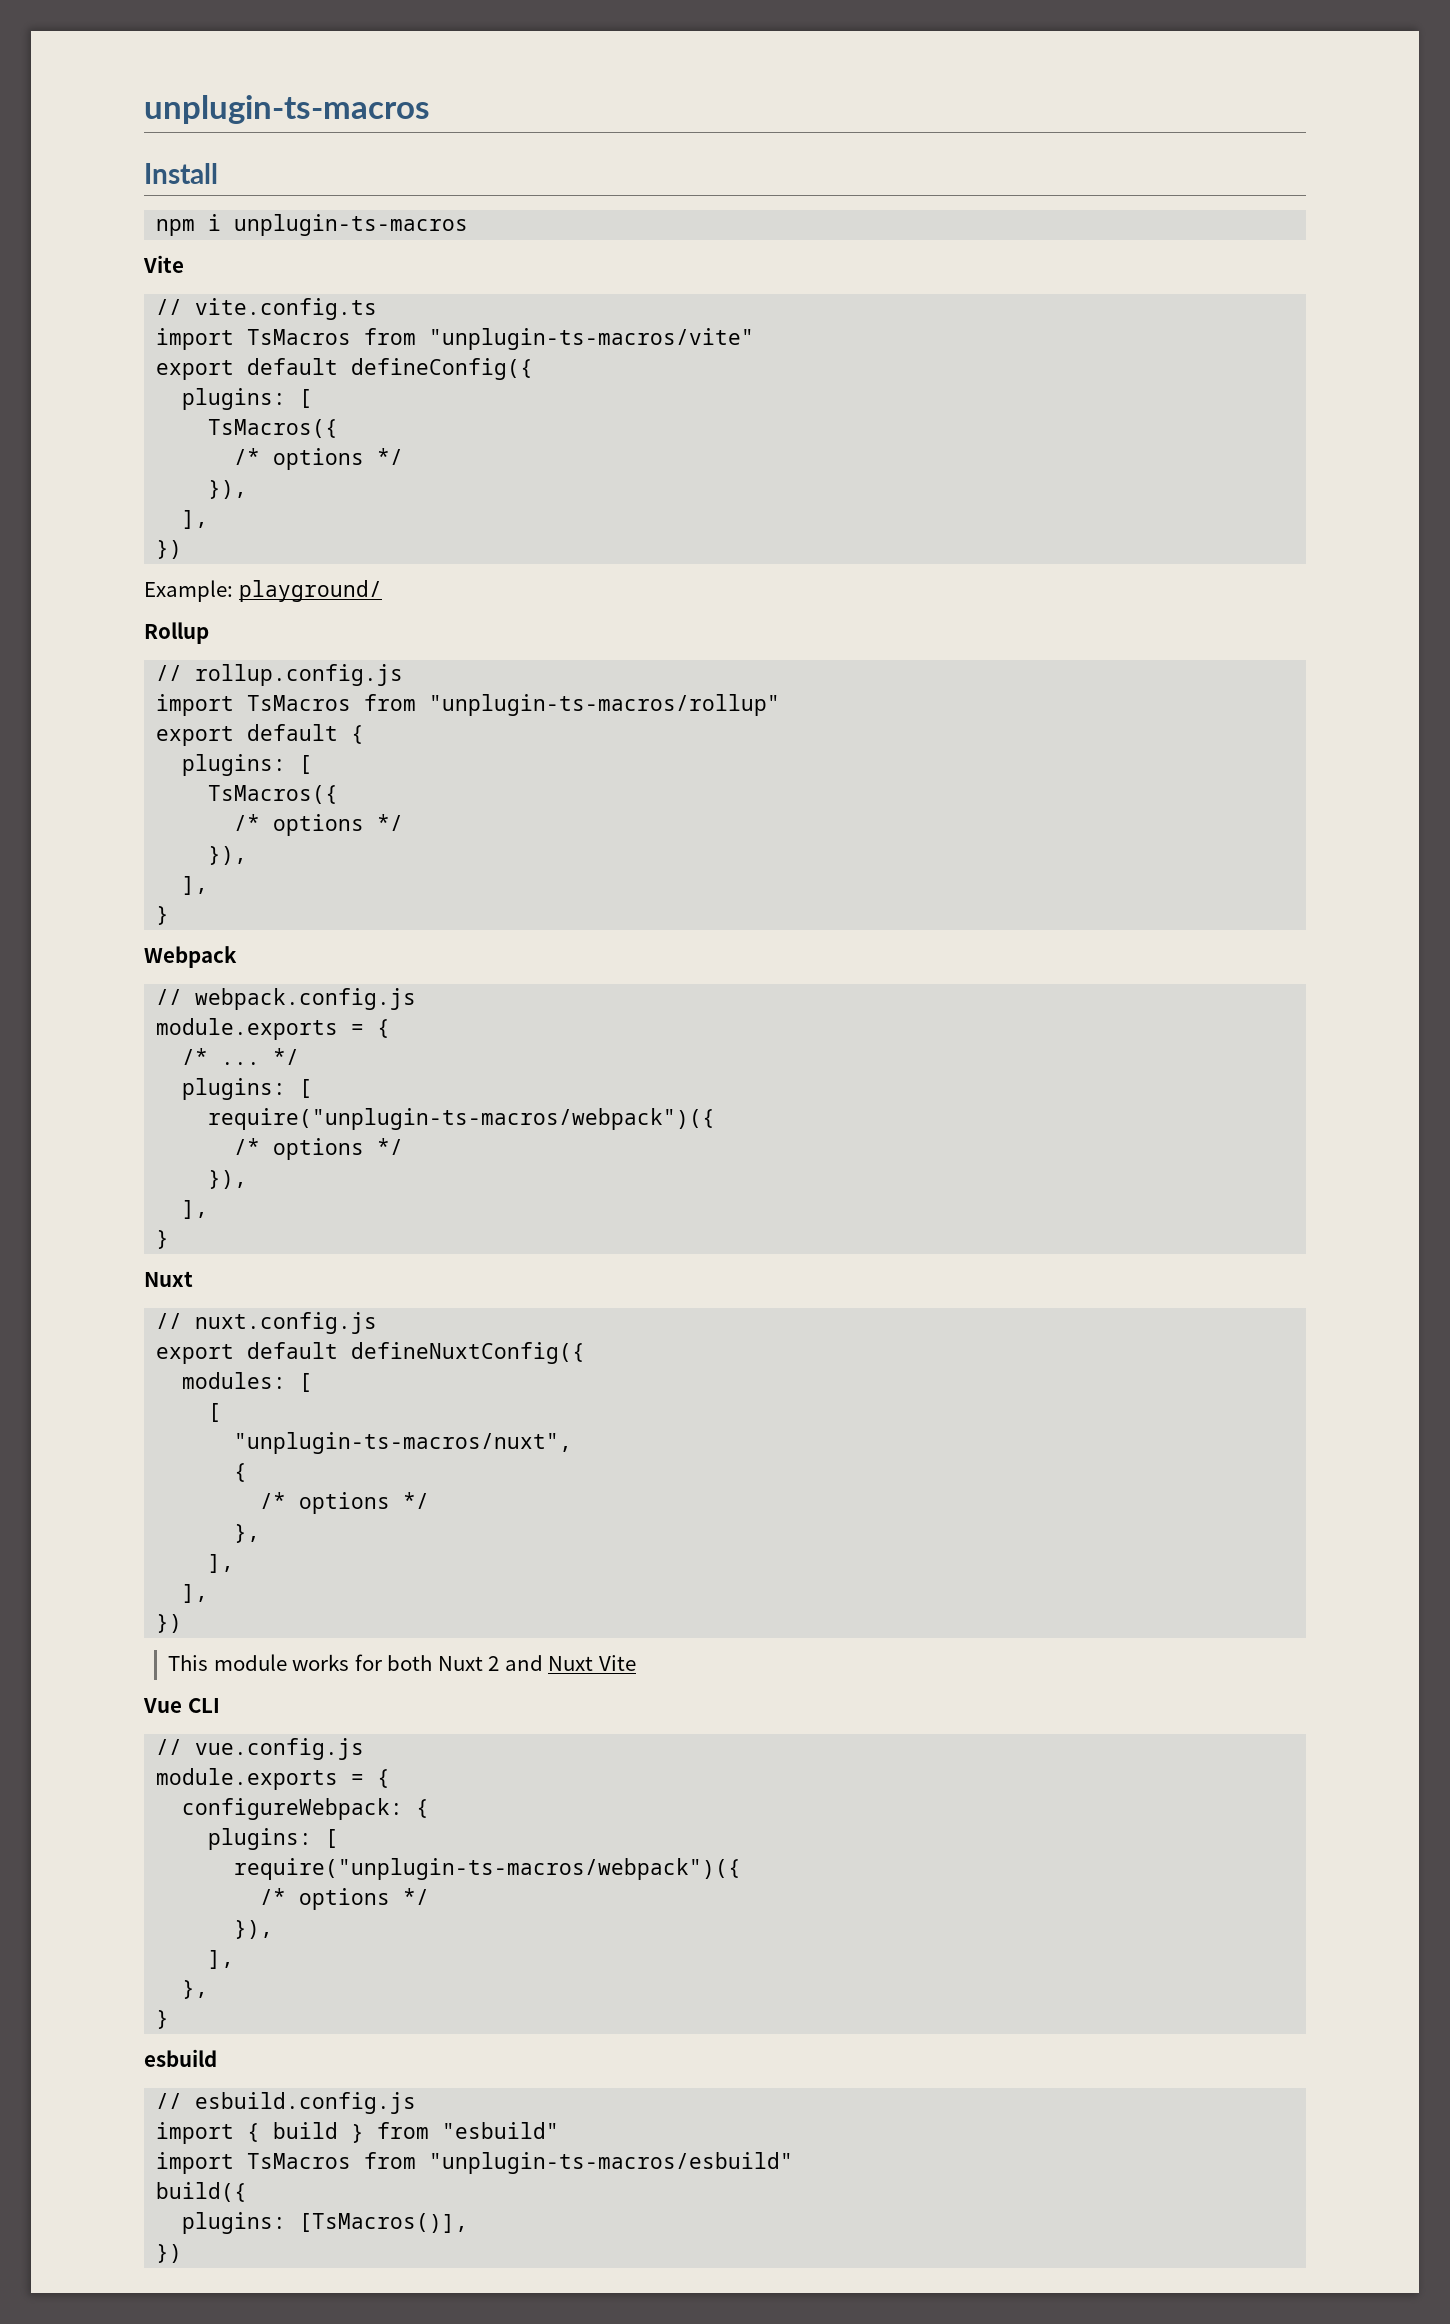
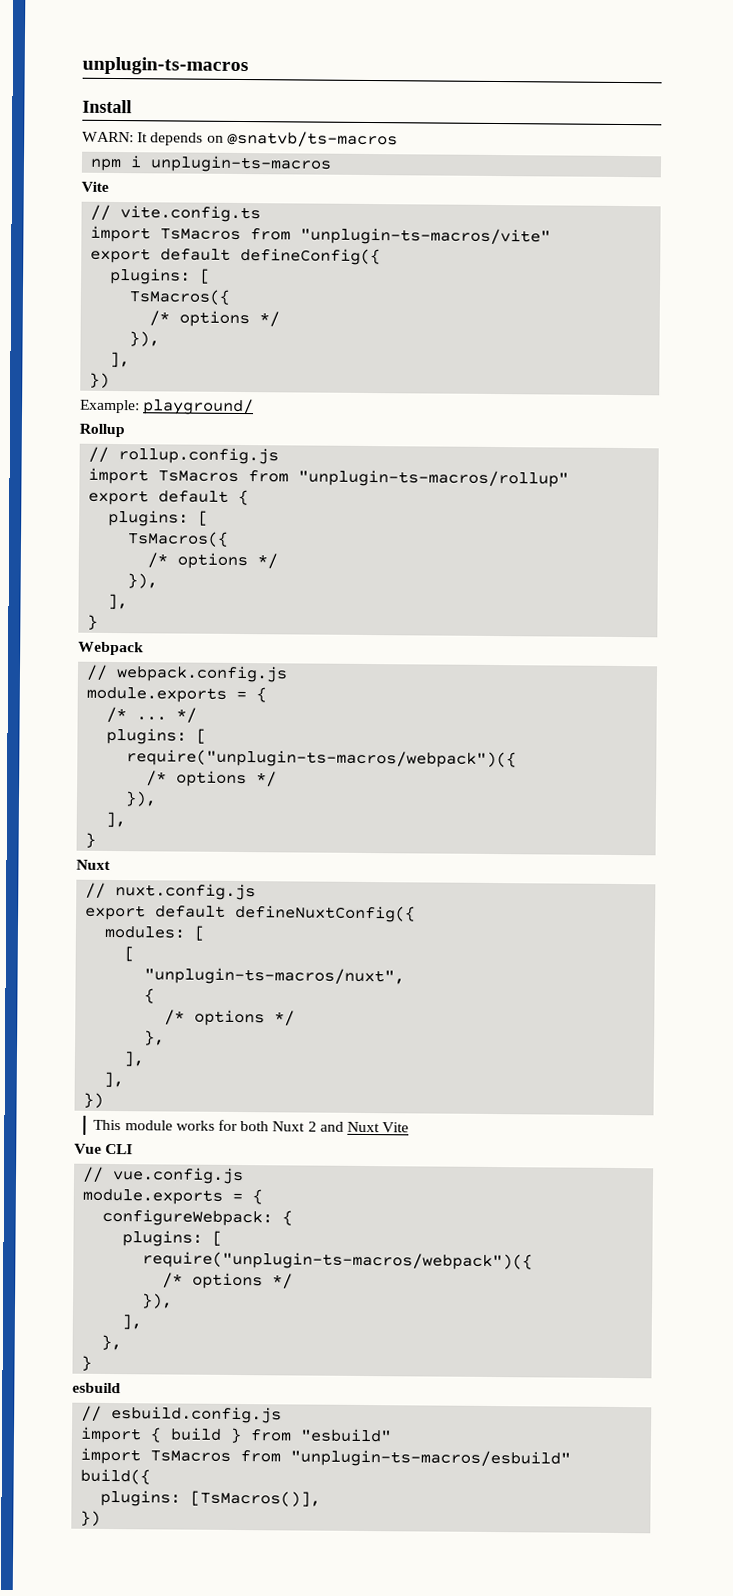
(218, 173) none -> [82,130,398,148] // WARN: It depends on @snatvb/ts-macros

